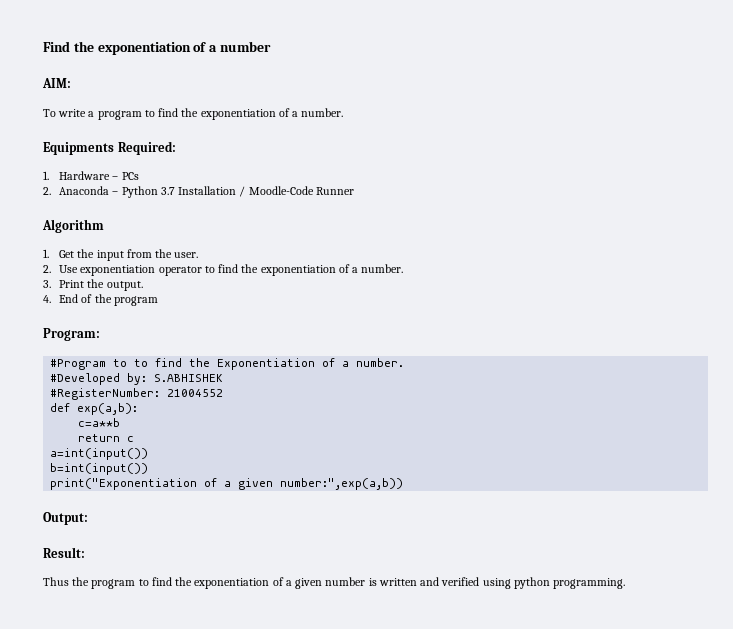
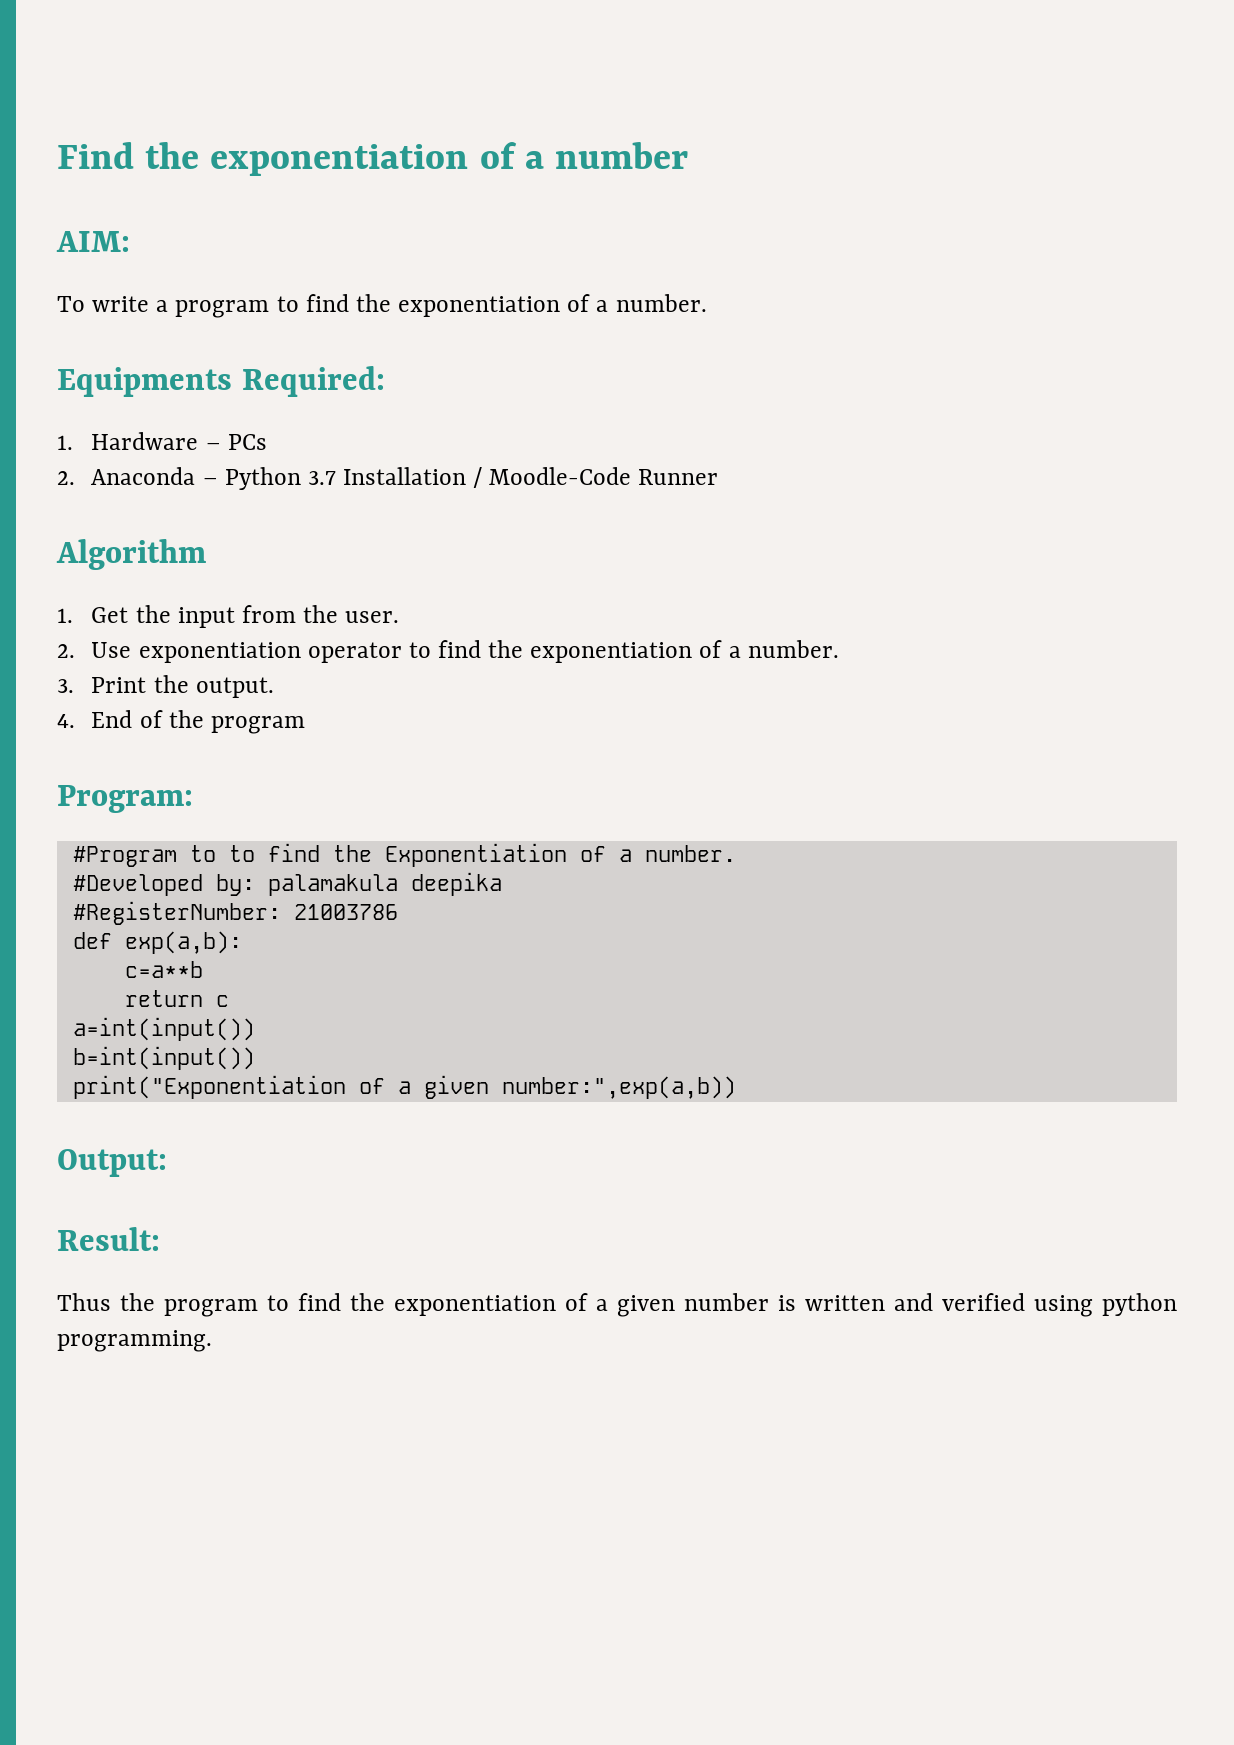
[154,374,224,382] S.ABHISHEK -> [267,872,502,896] palamakula deepika
[167,389,224,397] 21004552 -> [293,904,398,920] 21003786

